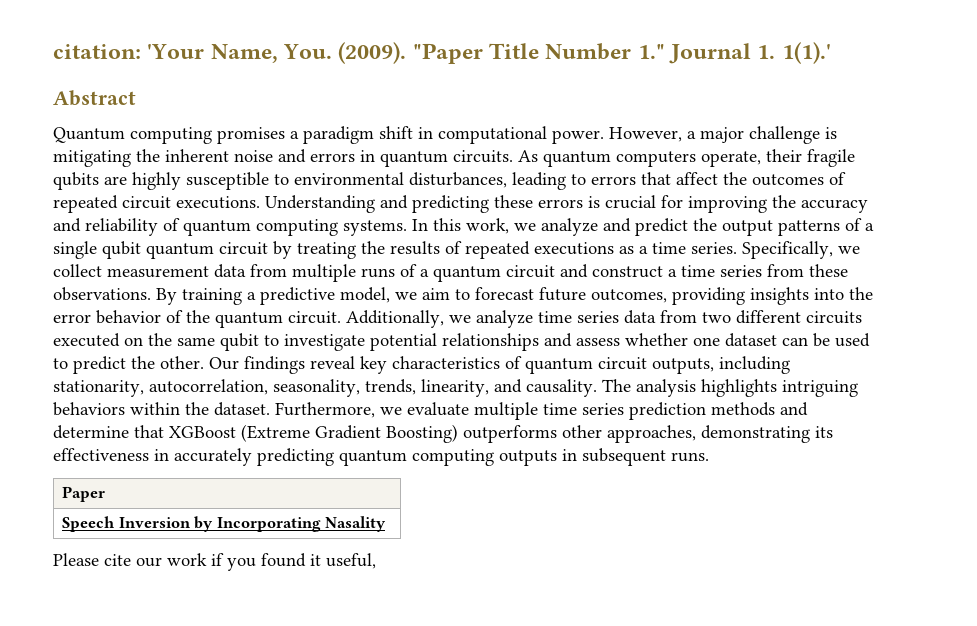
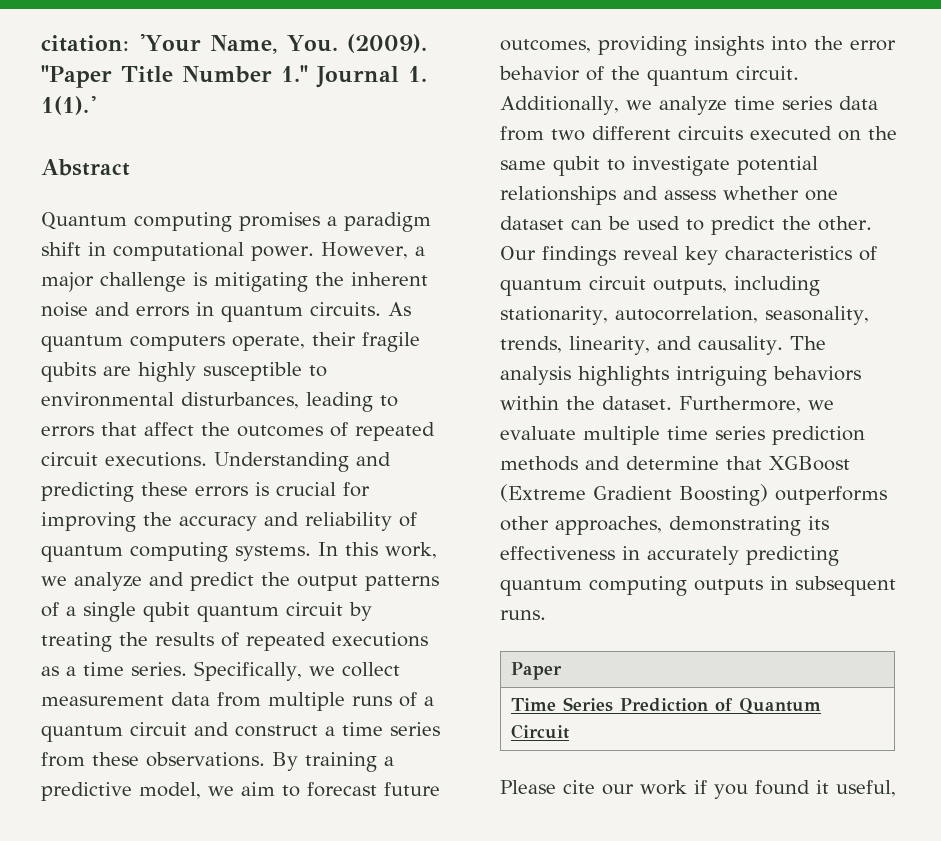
[62,516,386,532] Speech Inversion by Incorporating Nasality -> [510,697,821,714] [510,724,569,739] Time Series Prediction of Quantum Circuit

